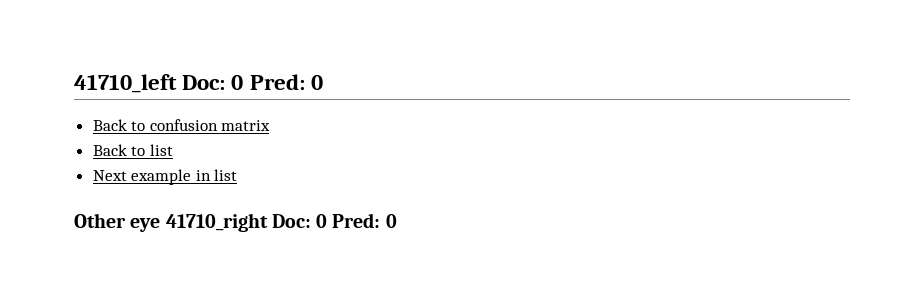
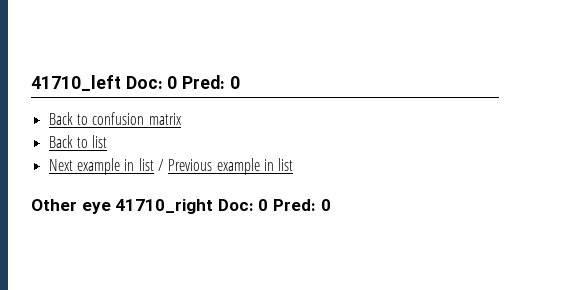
(238, 175) none -> [157,158,294,175] / Previous example in list

